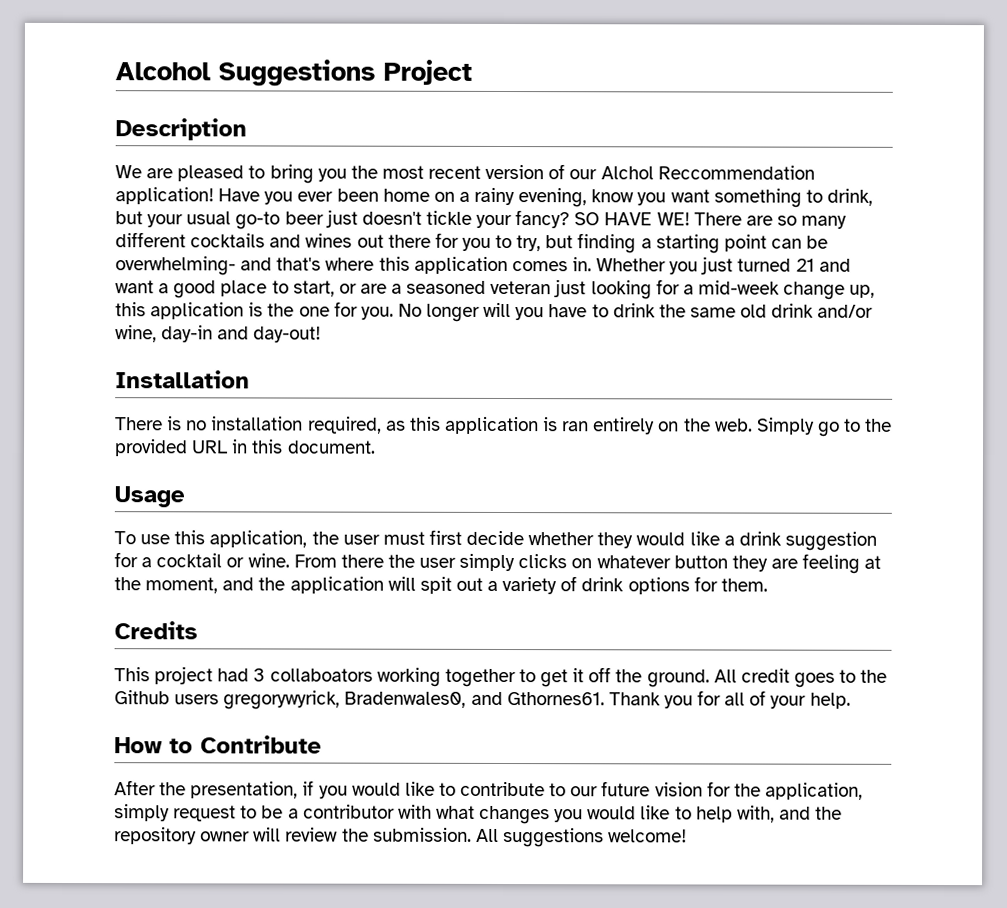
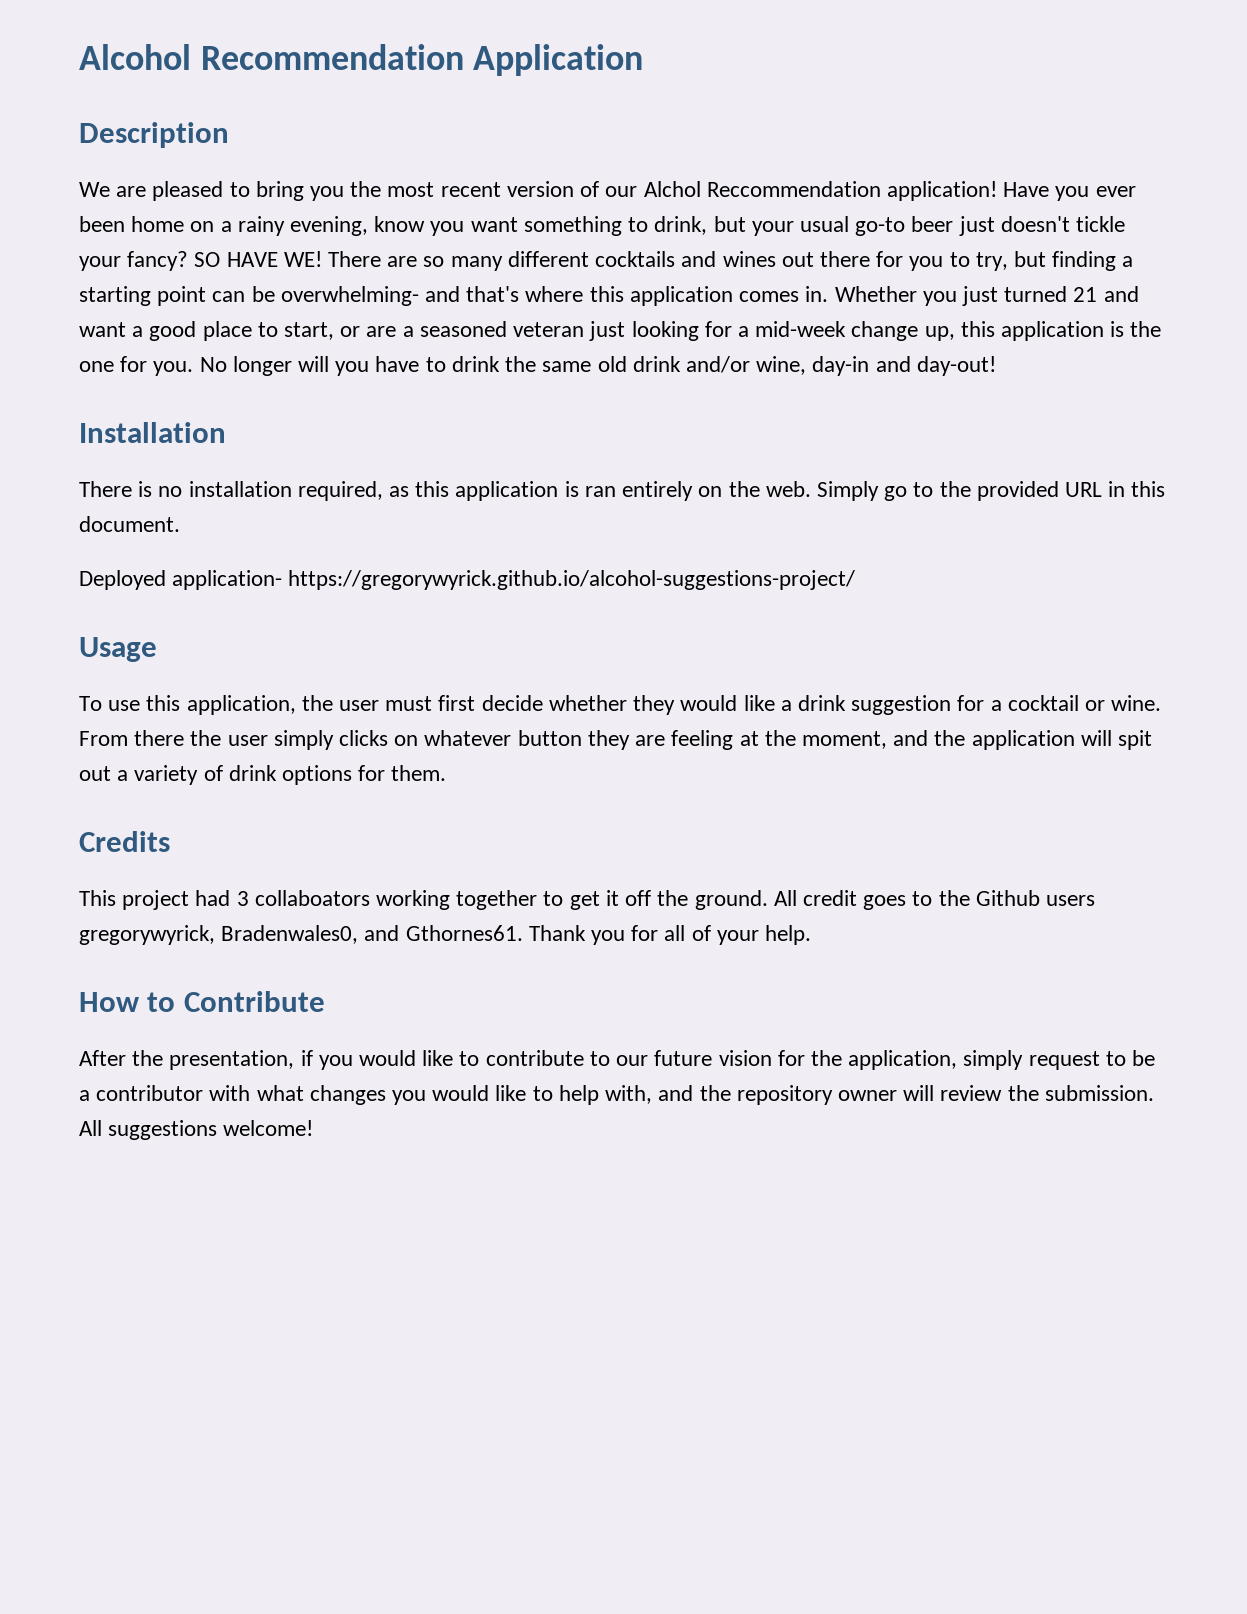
[218,59,472,87] Suggestions Project -> [200,44,644,76] Recommendation Application
(376, 447) none -> [79,570,856,590] // Deployed application- https://gregorywyrick.github.io/alcohol-suggestions-project/

